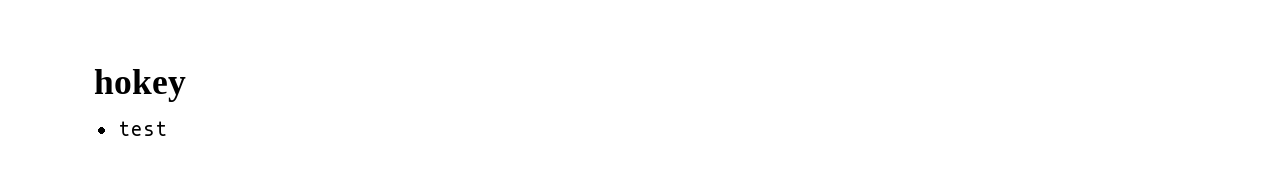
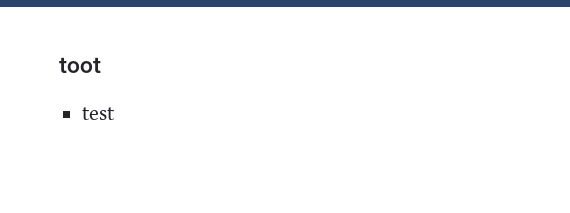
[94,69,186,102] hokey -> [59,57,101,73] toot

